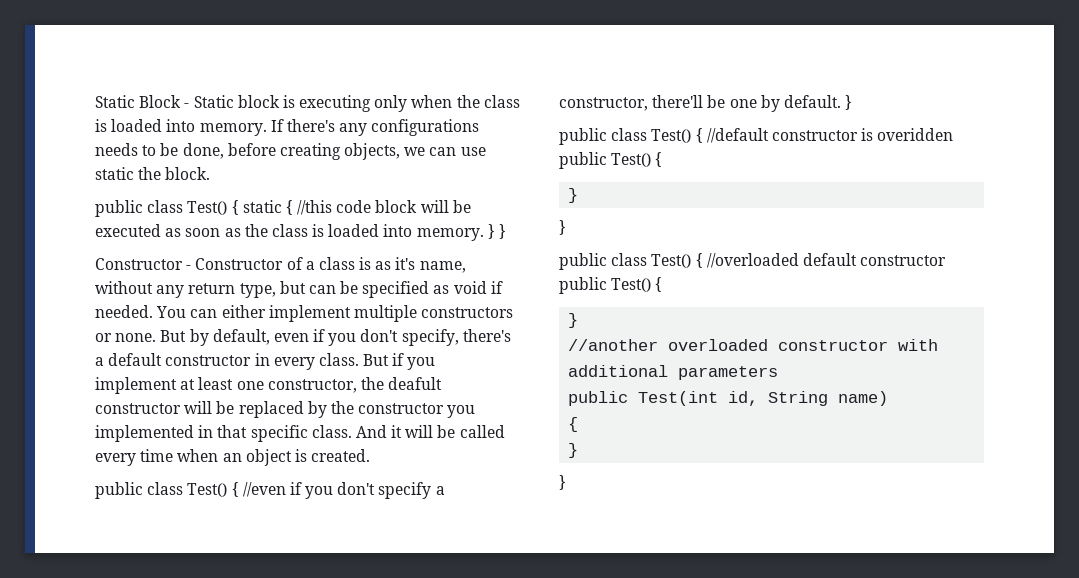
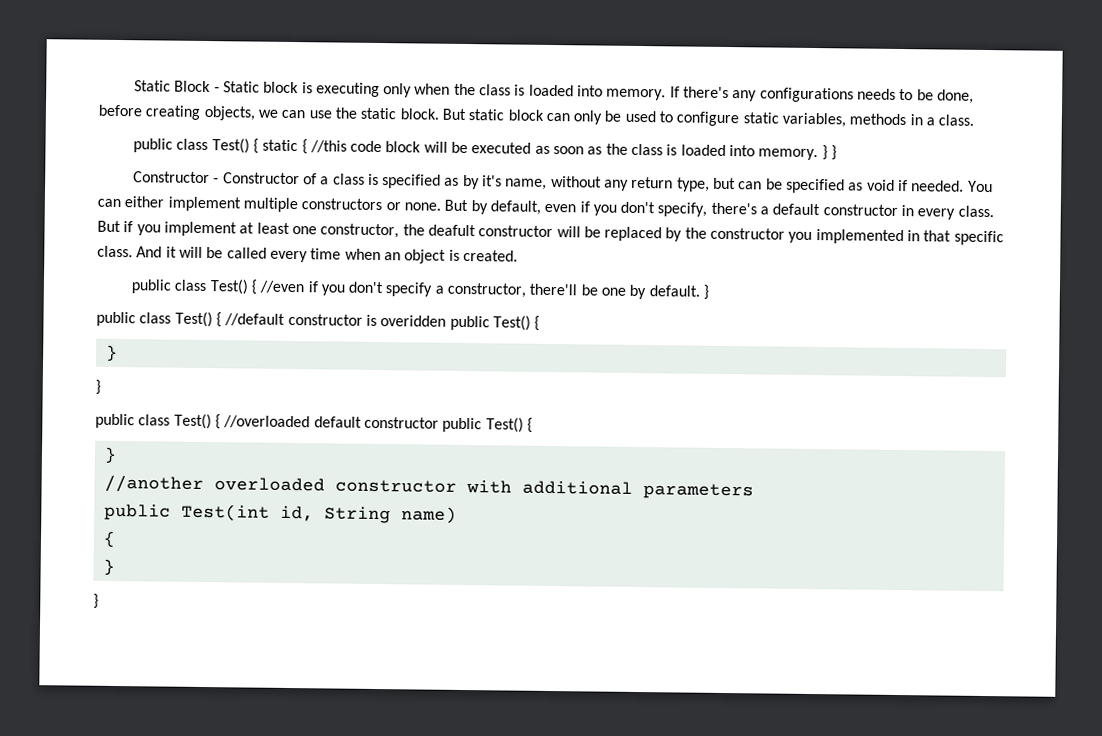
[95,167,162,180] static the -> [334,107,397,120] the static
(211, 173) none -> [441,108,975,128] But static block can only be used to configure static variables, methods in a class.
[375,261,392,270] as -> [382,174,480,190] specified as by

